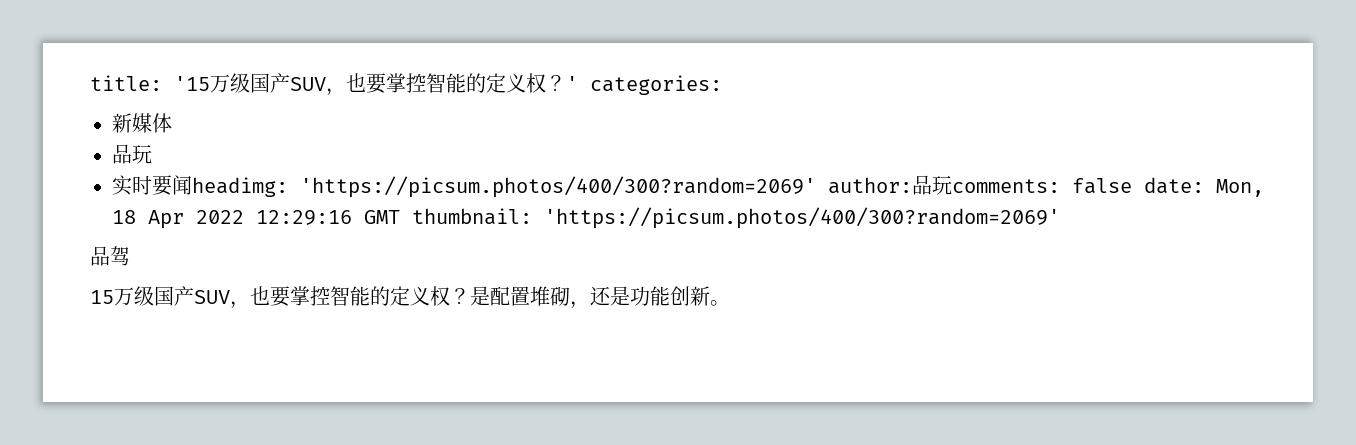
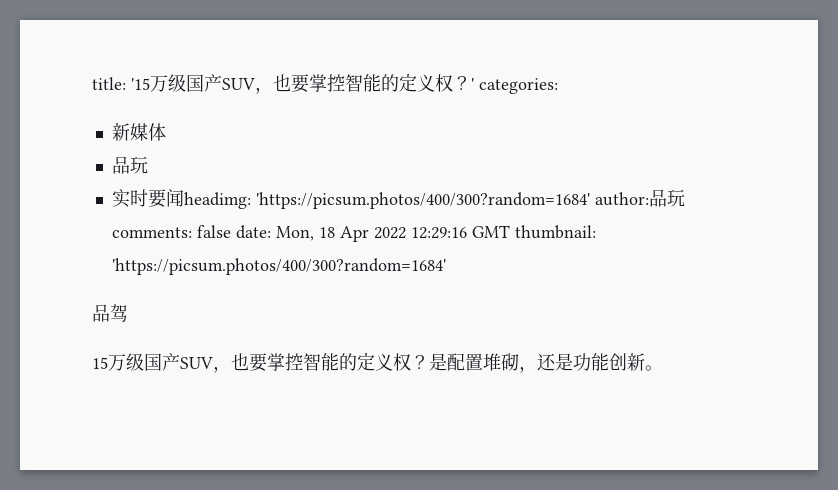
[300,176,816,198] 'https://picsum.photos/400/300?random=2069' -> [255,192,590,209] 'https://picsum.photos/400/300?random=1684'
[544,207,1060,229] 'https://picsum.photos/400/300?random=2069' -> [111,258,446,275] 'https://picsum.photos/400/300?random=1684'

